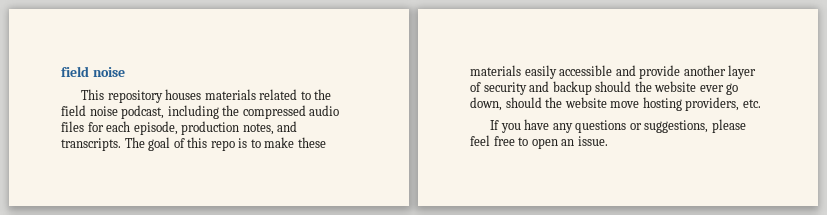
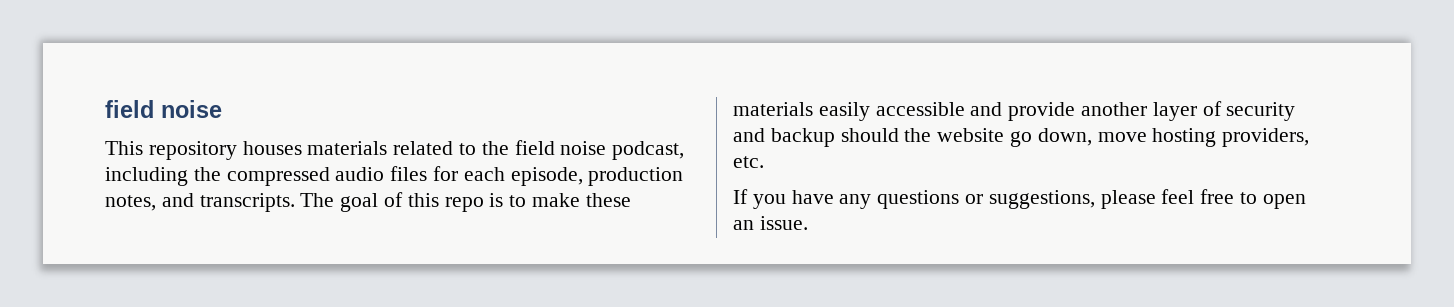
[699,85,724,92] ever -> (1005, 135) none
[505,97,607,108] should the website -> (1092, 137) none

